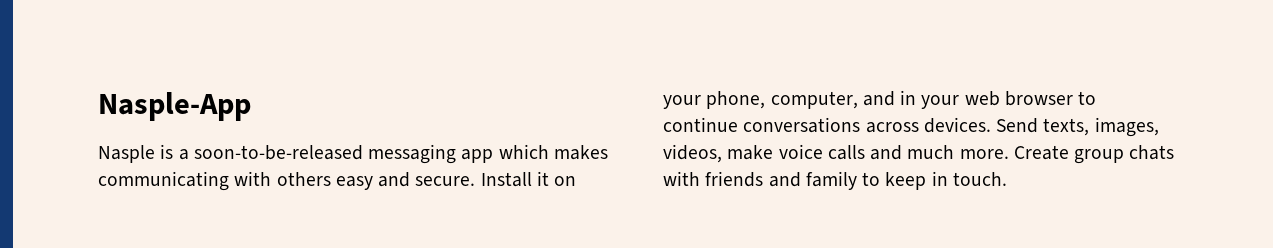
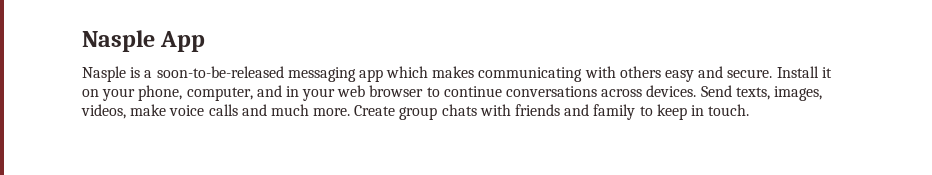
[98,92,251,121] Nasple-App -> [82,30,206,52] Nasple App

